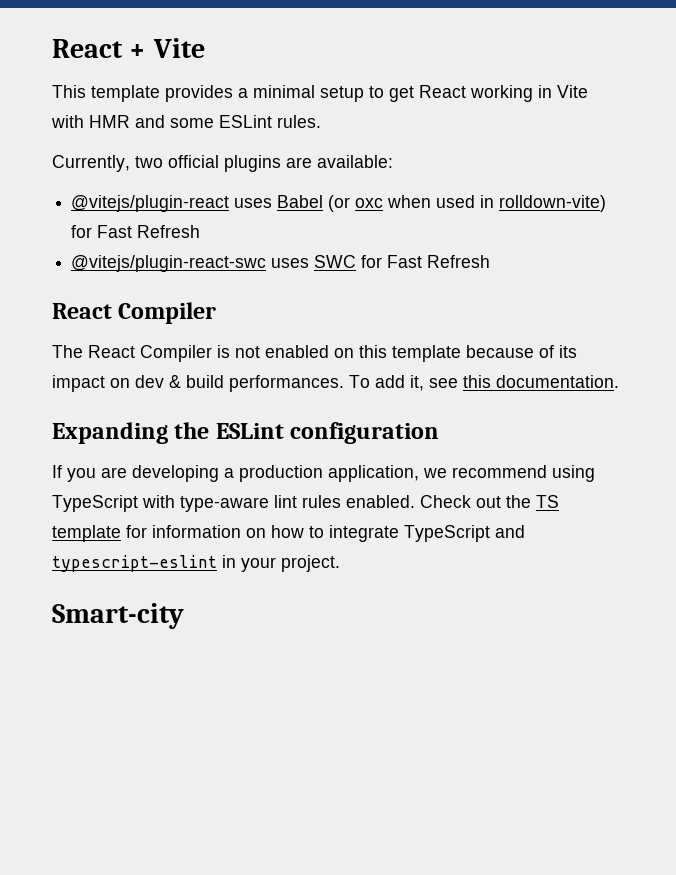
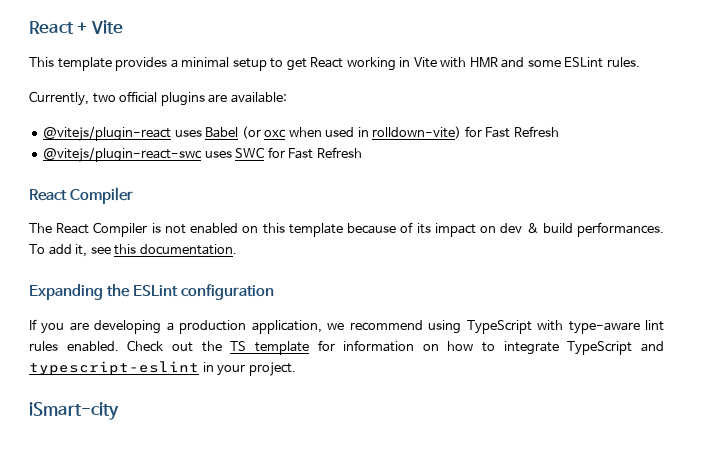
[52,603,184,629] Smart-city -> [29,402,119,420] iSmart-city

